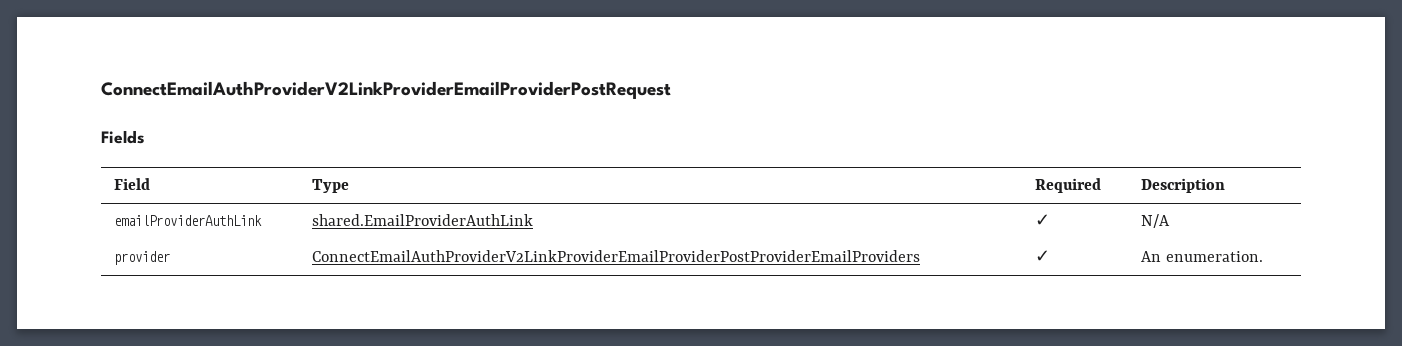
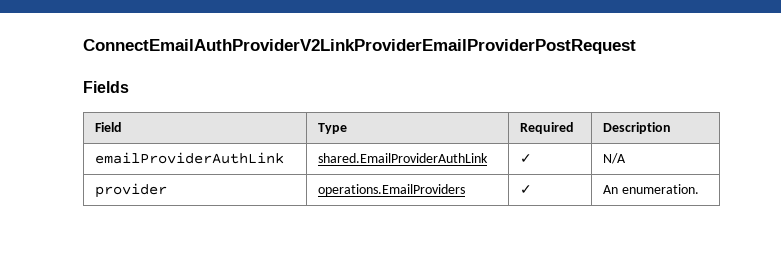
[312,250,921,262] ConnectEmailAuthProviderV2LinkProviderEmailProviderPostProviderEmailProviders -> [318,184,466,196] operations.EmailProviders

